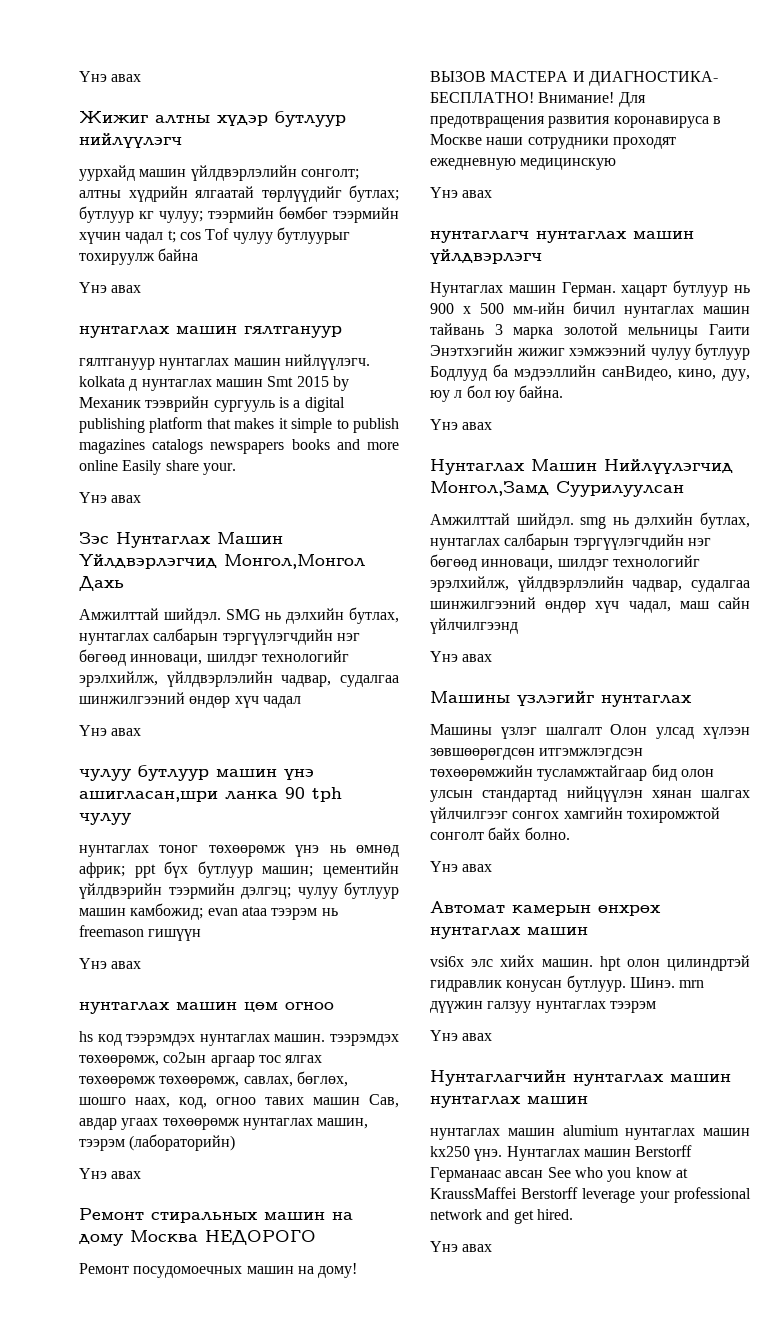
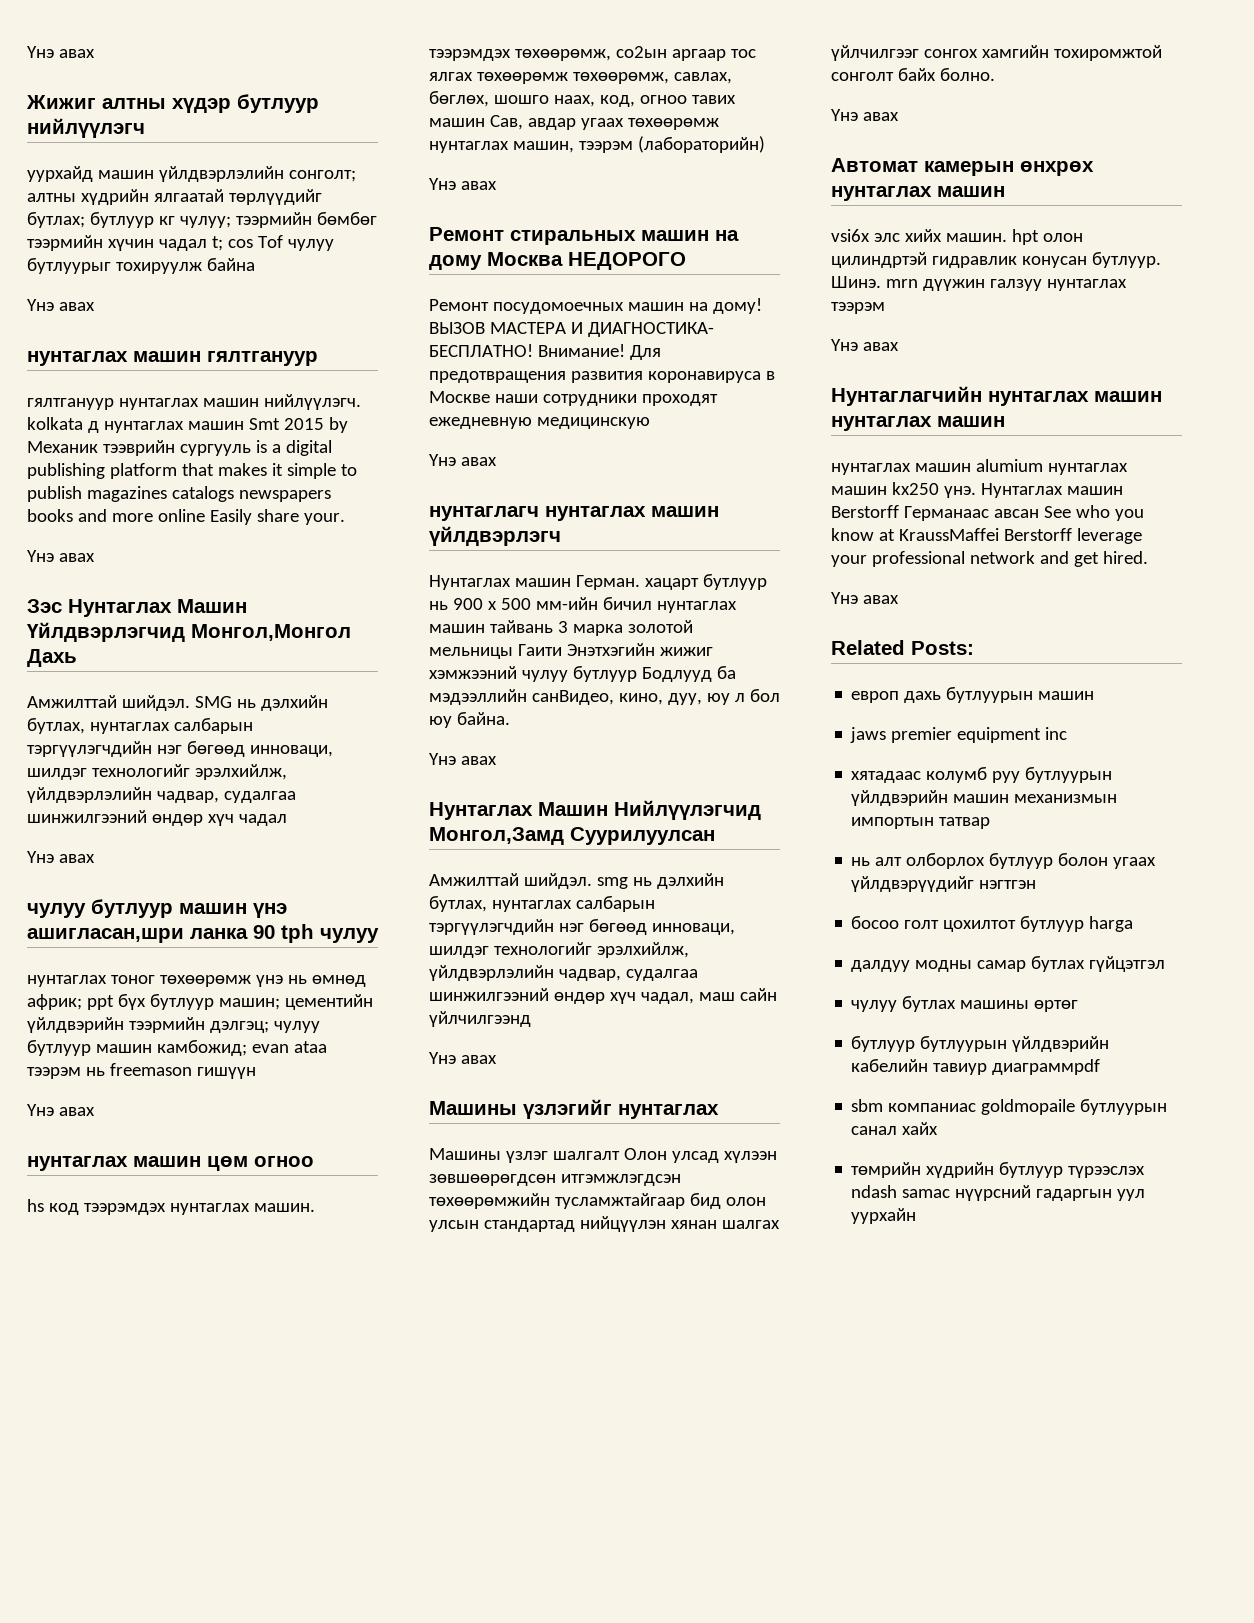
(493, 1248) none -> [831,640,974,655] [851,687,1095,703] [850,727,1068,743] [851,767,1113,783] [851,790,1118,806] [851,817,991,829] [851,853,1157,869] [851,876,1037,892] [851,916,1134,932] [851,956,1166,972] [851,996,1079,1012] [851,1036,1110,1052] [851,1059,1101,1075] [851,1099,1168,1115] [851,1122,939,1135] [851,1162,1146,1178] [851,1185,1146,1201] [851,1208,917,1224] // Related Posts: // европ дахь бутлуурын машин // jaws premier equipment inc // хятадаас колумб руу бутлуурын үйлдвэрийн машин механизмын импортын татвар // нь алт олборлох бутлуур болон угаах үйлдвэрүүдийг нэгтгэн // босоо голт цохилтот бутлуур harga // далдуу модны самар бутлах гүйцэтгэл // чулуу бутлах машины өртөг // бутлуур бутлуурын үйлдвэрийн кабелийн тавиур диаграммpdf // sbm компаниас goldmopaile бутлуурын санал хайх // төмрийн хүдрийн бутлуур түрээслэх ndash samac нүүрсний гадаргын уул уурхайн

